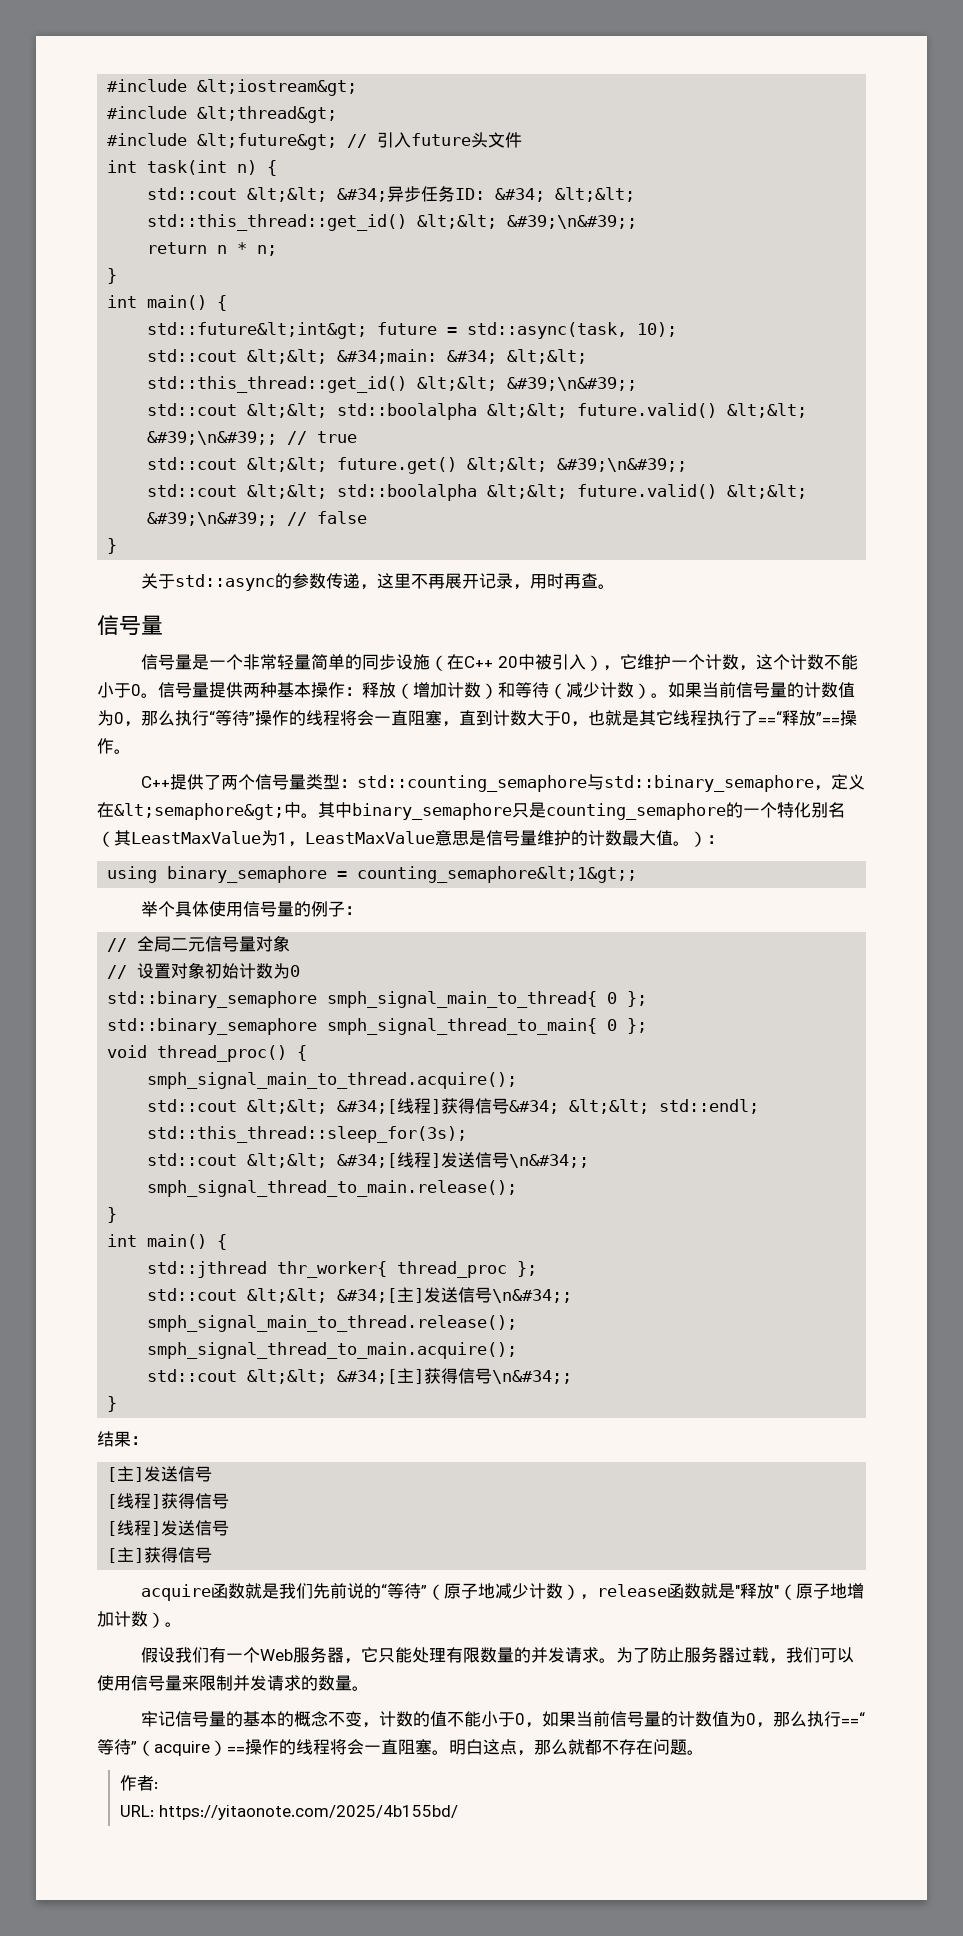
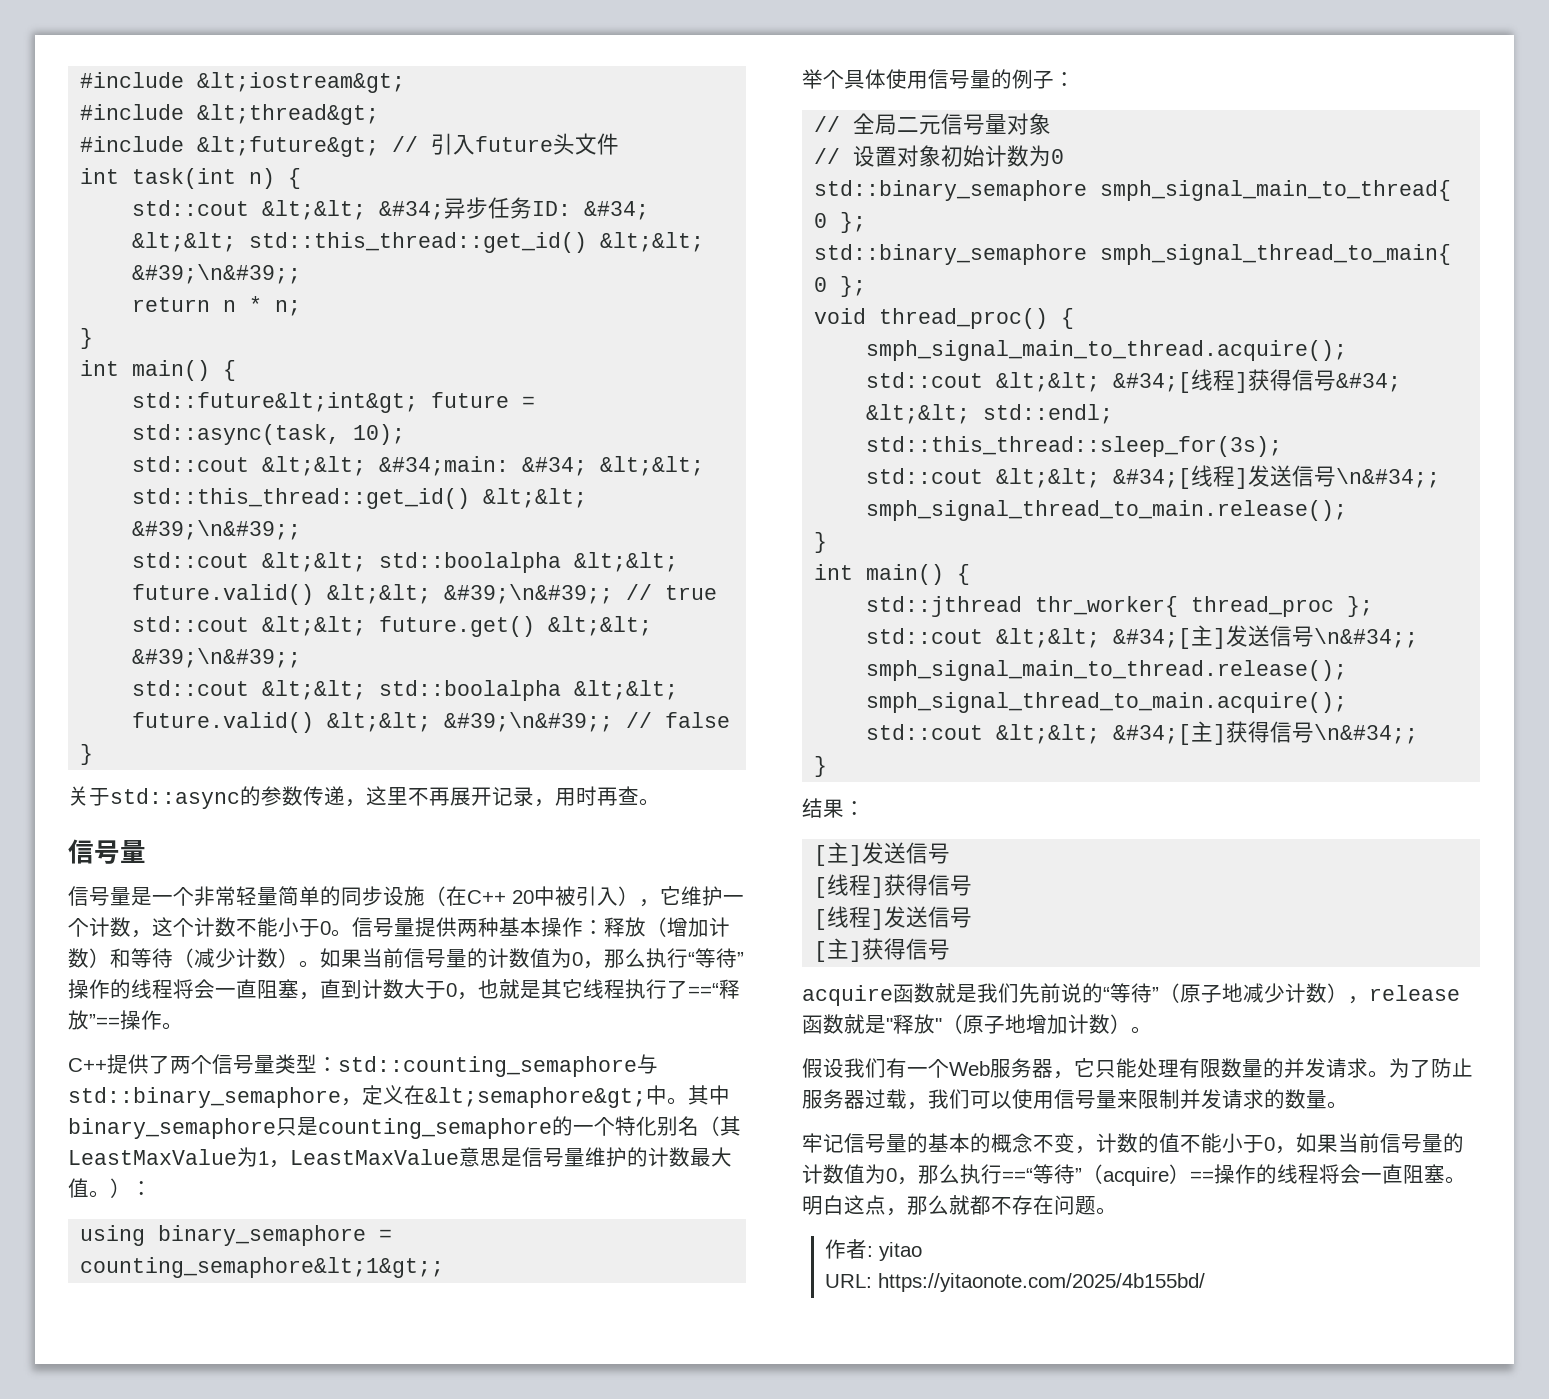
(158, 1785) none -> [879,1242,923,1261] yitao

